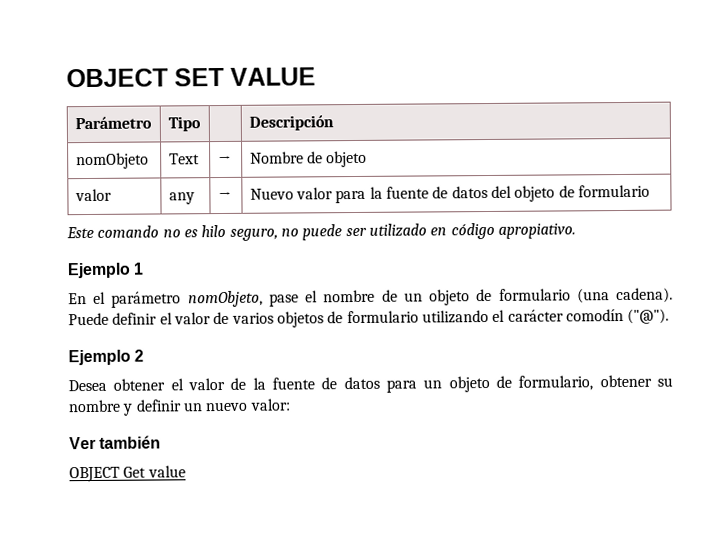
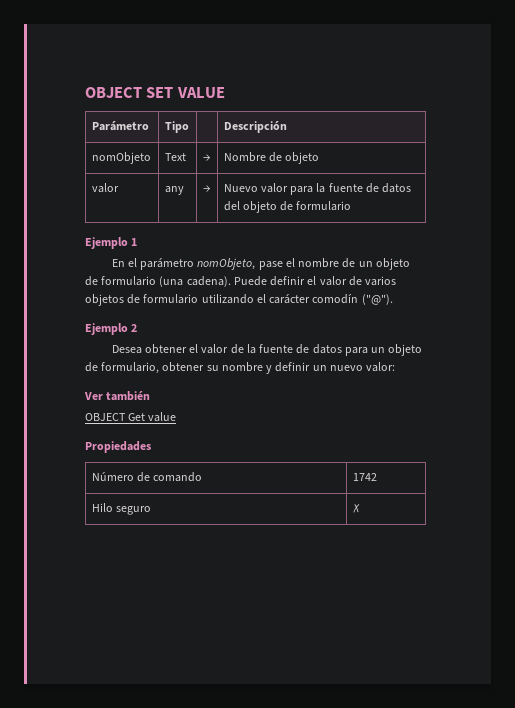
[66,222,576,241] // Este comando no es hilo seguro, no puede ser utilizado en código apropiativo. -> (352, 206) none
(186, 471) none -> [85,441,151,453] [91,472,203,482] [352,473,377,481] [91,503,151,515] [352,504,360,513] // Propiedades // Número de comando | 1742 // Hilo seguro | ✗

